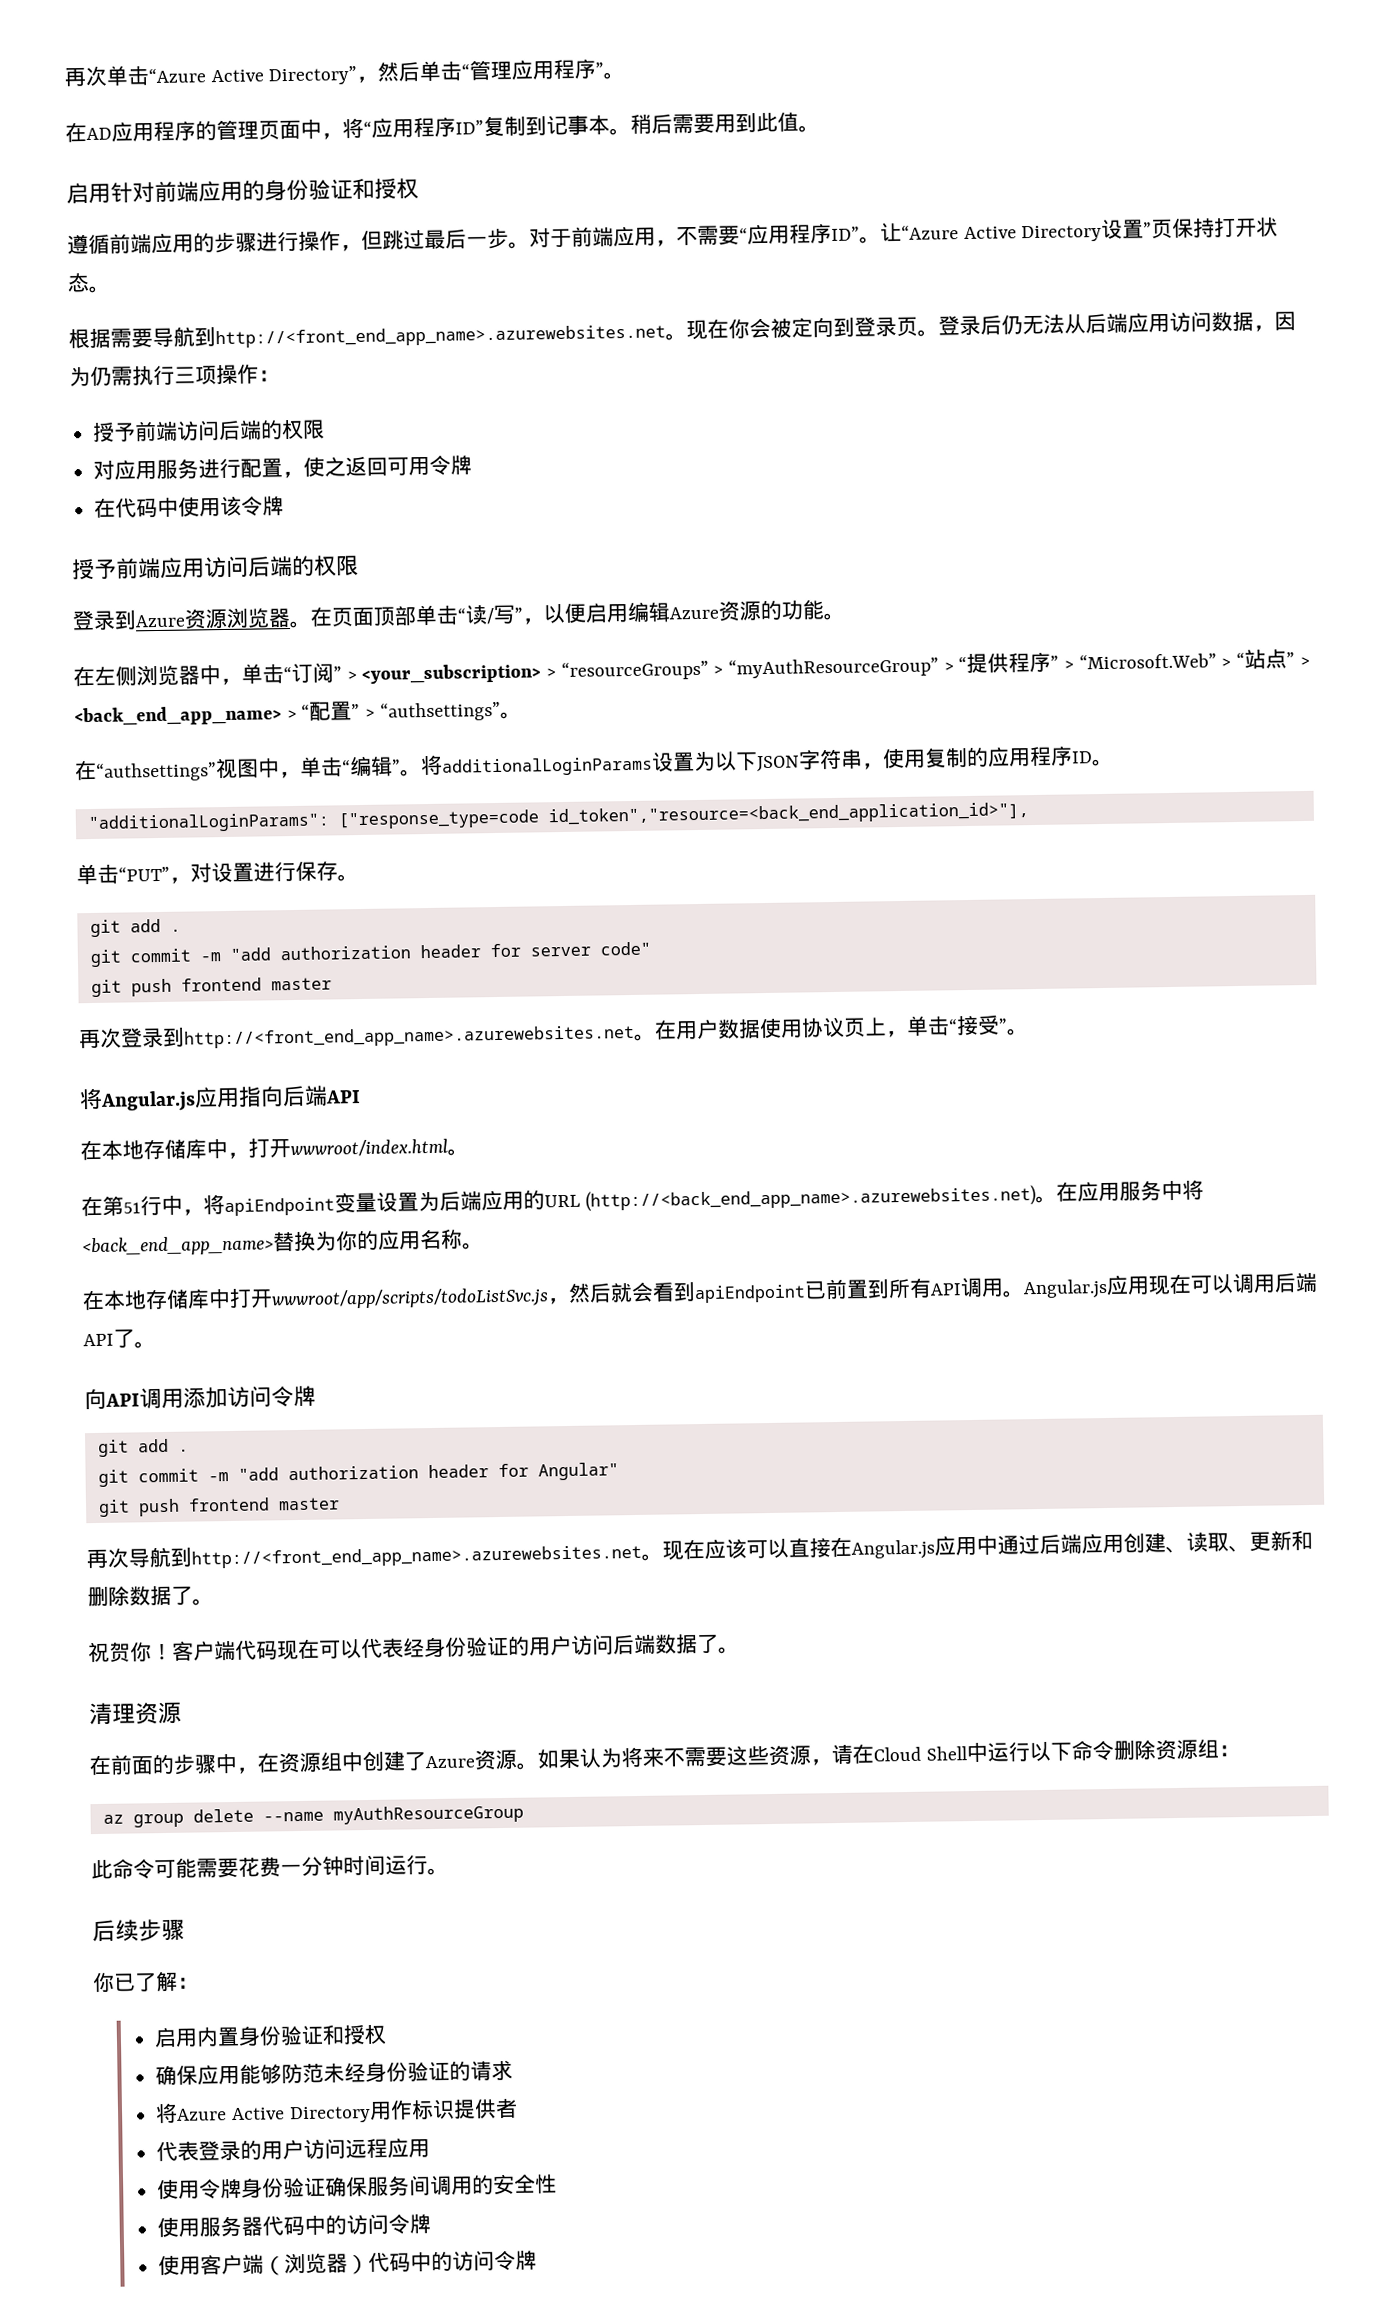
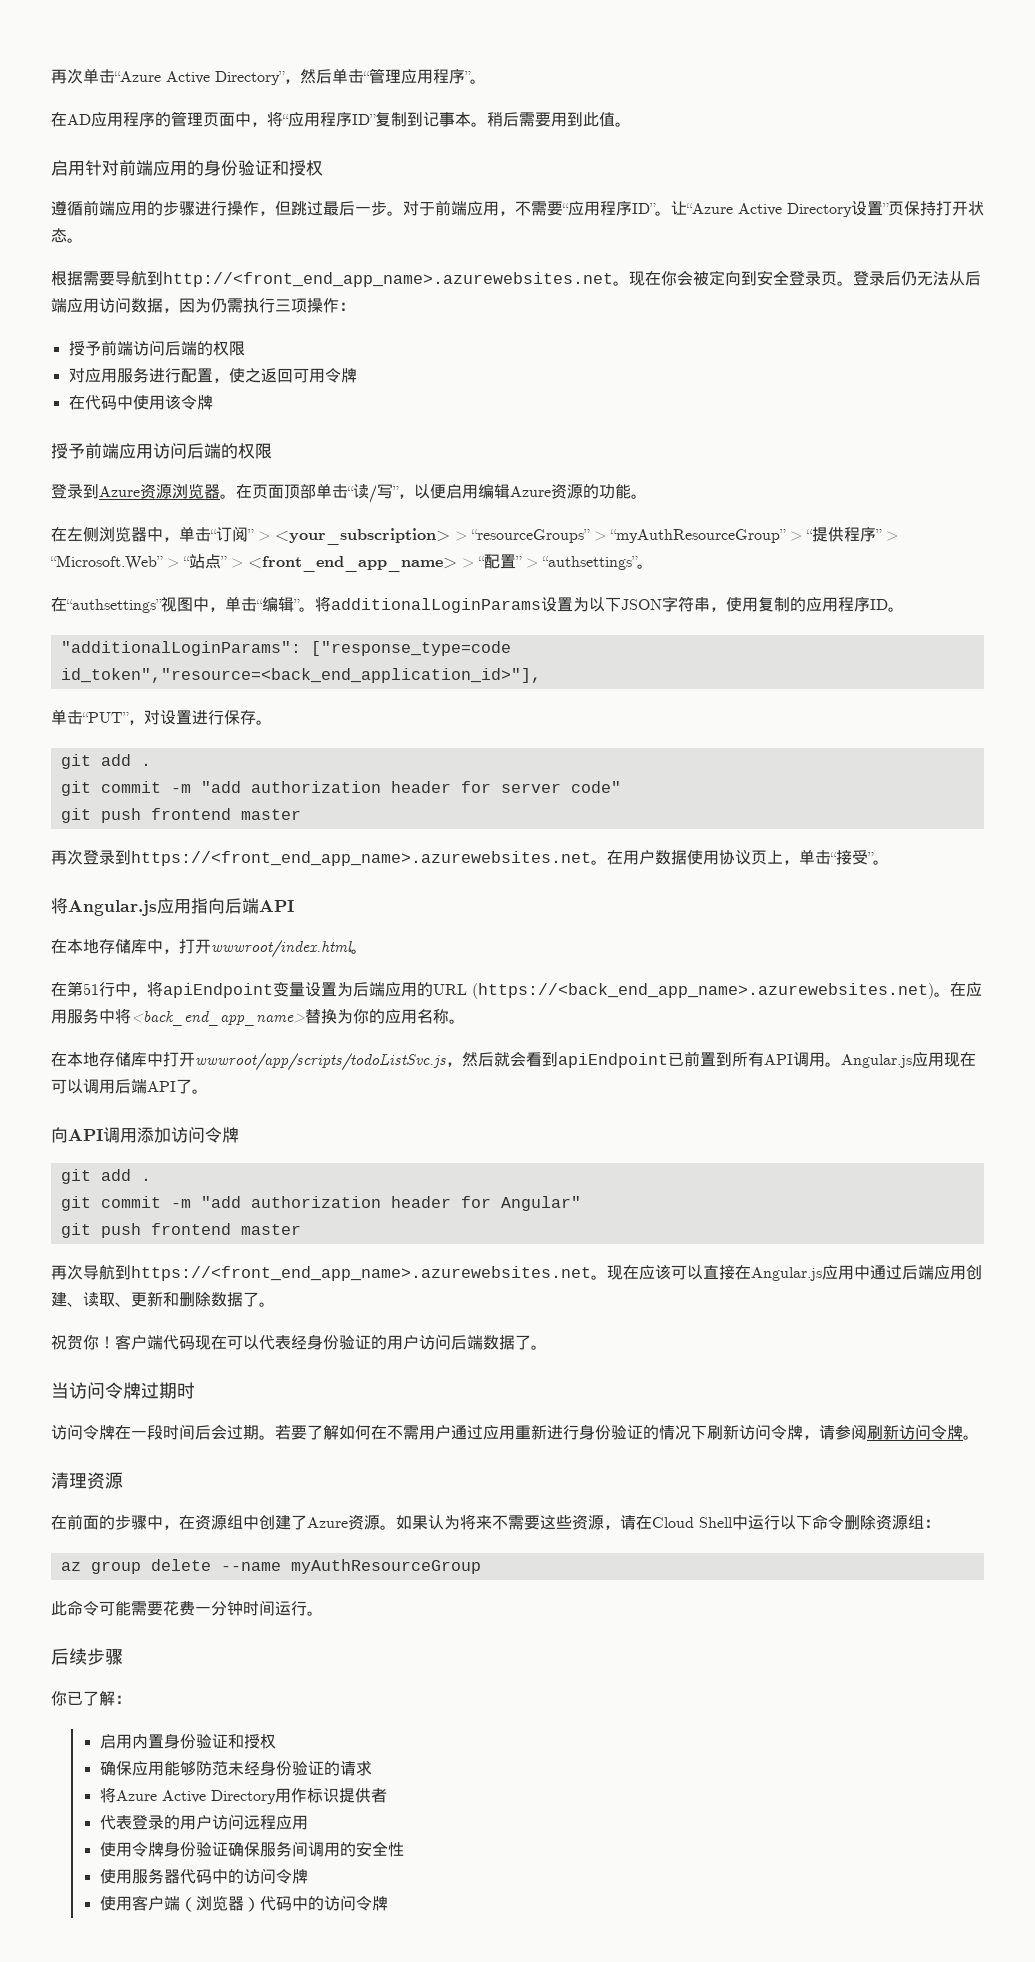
(855, 327) none -> [757,270,789,286] 安全
[74,705,282,727] <back_end_app_name> -> [248,556,457,572] <front_end_app_name>
[184,1024,635,1049] http://<front_end_app_name>.azurewebsites.net -> [131,851,591,866] https://<front_end_app_name>.azurewebsites.net
[584,1185,1036,1212] (http://<back_end_app_name>.azurewebsites.net) -> [472,983,934,999] (https://<back_end_app_name>.azurewebsites.net)
[191,1544,642,1569] http://<front_end_app_name>.azurewebsites.net -> [131,1266,591,1281] https://<front_end_app_name>.azurewebsites.net
(740, 1650) none -> [51,1382,195,1399] [51,1424,979,1440] // 当访问令牌过期时 // 访问令牌在一段时间后会过期。若要了解如何在不需用户通过应用重新进行身份验证的情况下刷新访问令牌，请参阅刷新访问令牌。

